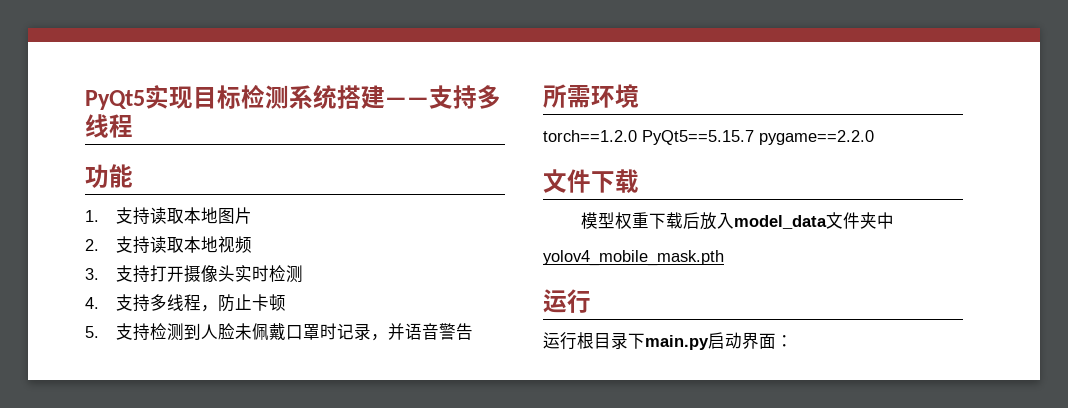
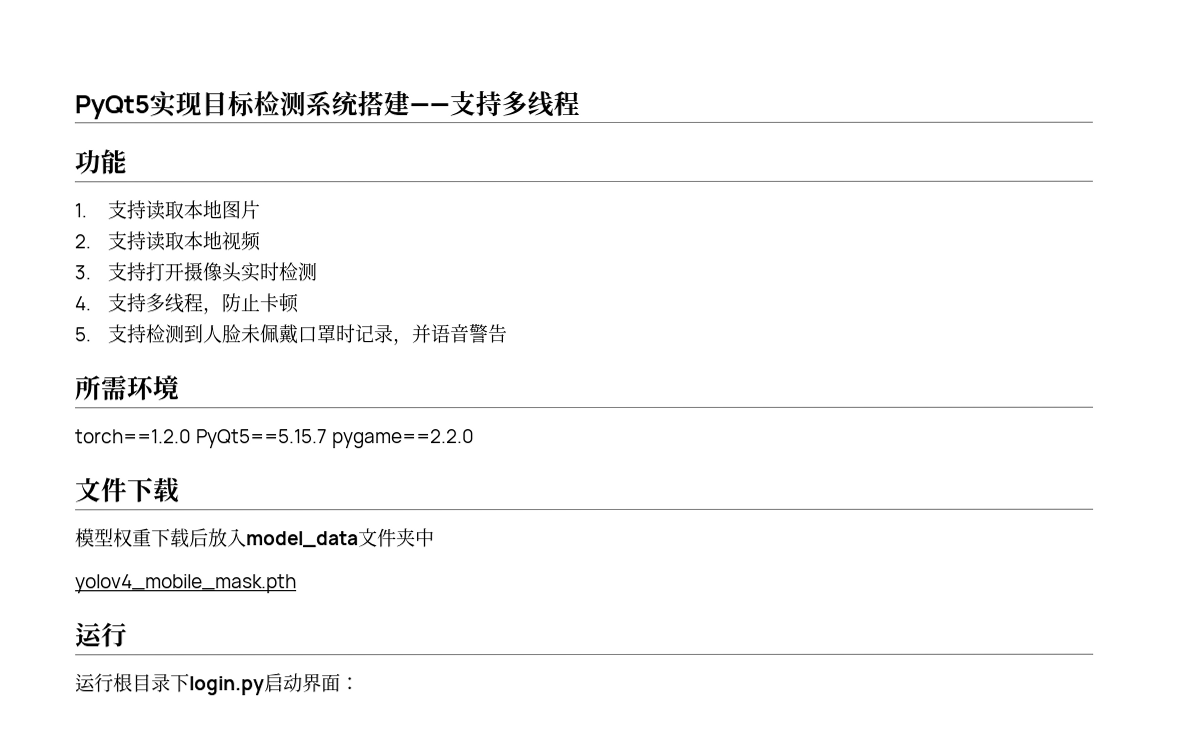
[645,335,709,350] main.py -> [189,676,265,696] login.py

